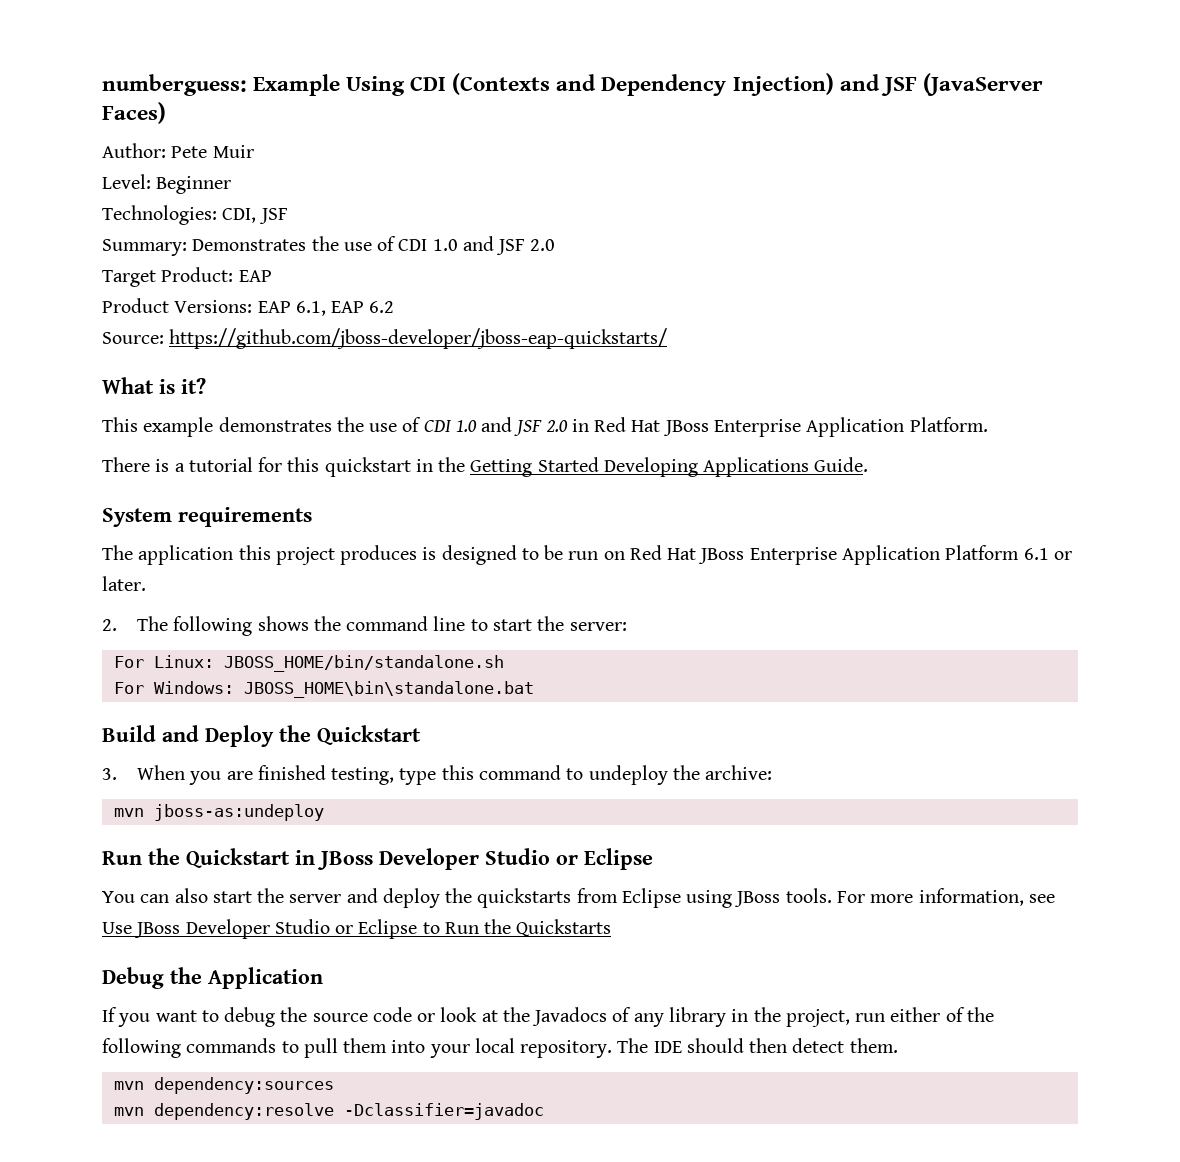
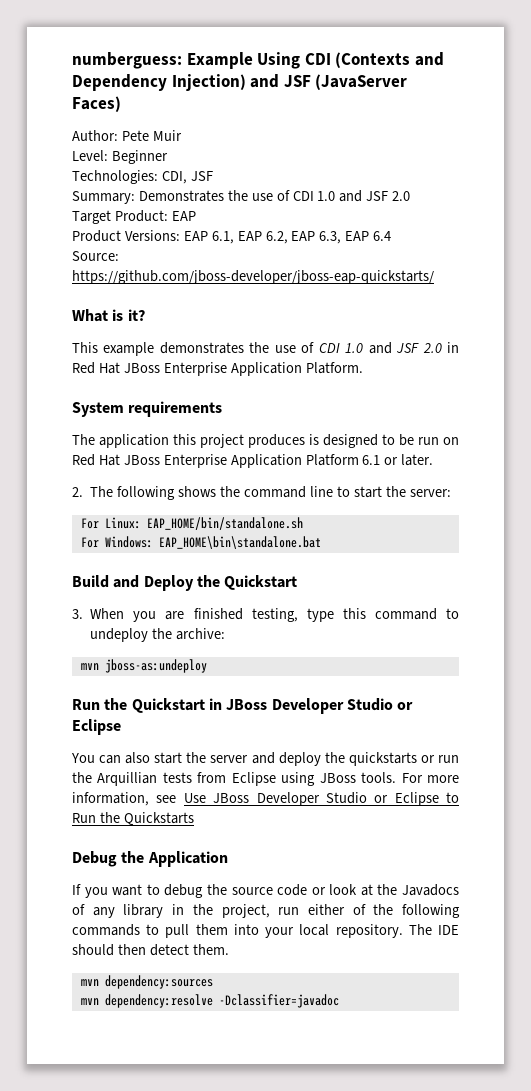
[369,301,395,313] 6.2 -> [265,231,392,244] 6.2, EAP 6.3, EAP 6.4
[102,457,869,477] // There is a tutorial for this quickstart in the Getting Started Developing Applications Guide. -> (363, 368) none
[223,655,504,672] JBOSS_HOME/bin/standalone.sh -> [146,517,303,530] EAP_HOME/bin/standalone.sh
[243,681,534,698] JBOSS_HOME\bin\standalone.bat -> [158,536,321,549] EAP_HOME\bin\standalone.bat
(572, 898) none -> [420,755,459,763] [72,772,192,786] or run the Arquillian tests

